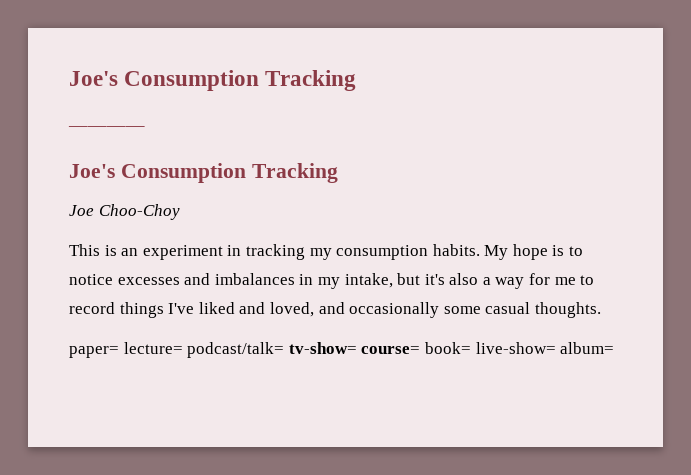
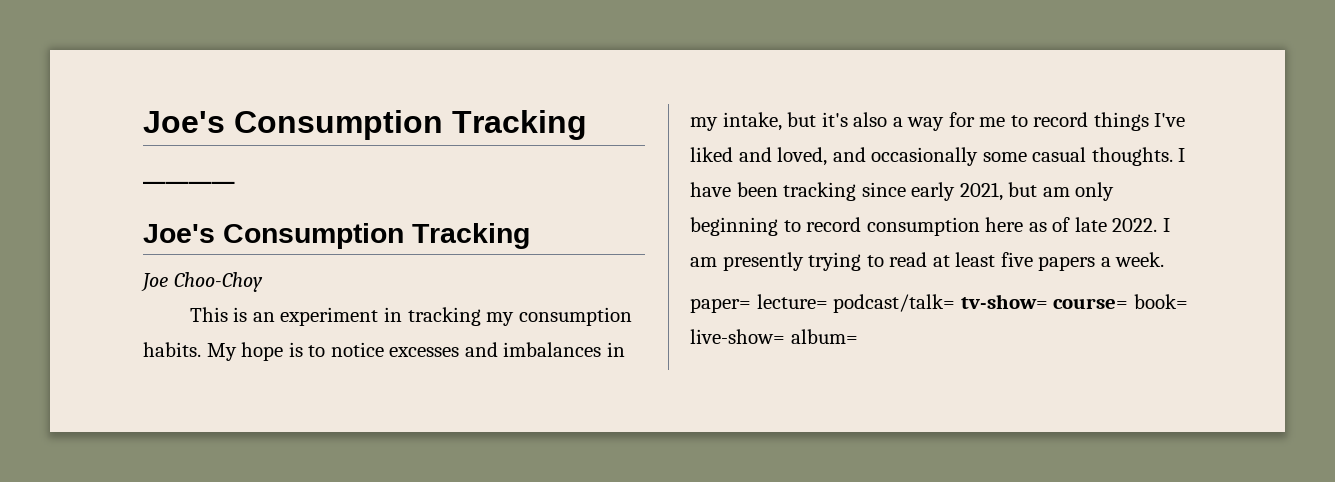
(601, 310) none -> [1178,148,1186,162] [690,182,1115,201] [690,217,1170,236] [690,252,1165,271] I have been tracking since early 2021, but am only beginning to record consumption here as of late 2022. I am presently trying to read at least five papers a week.

